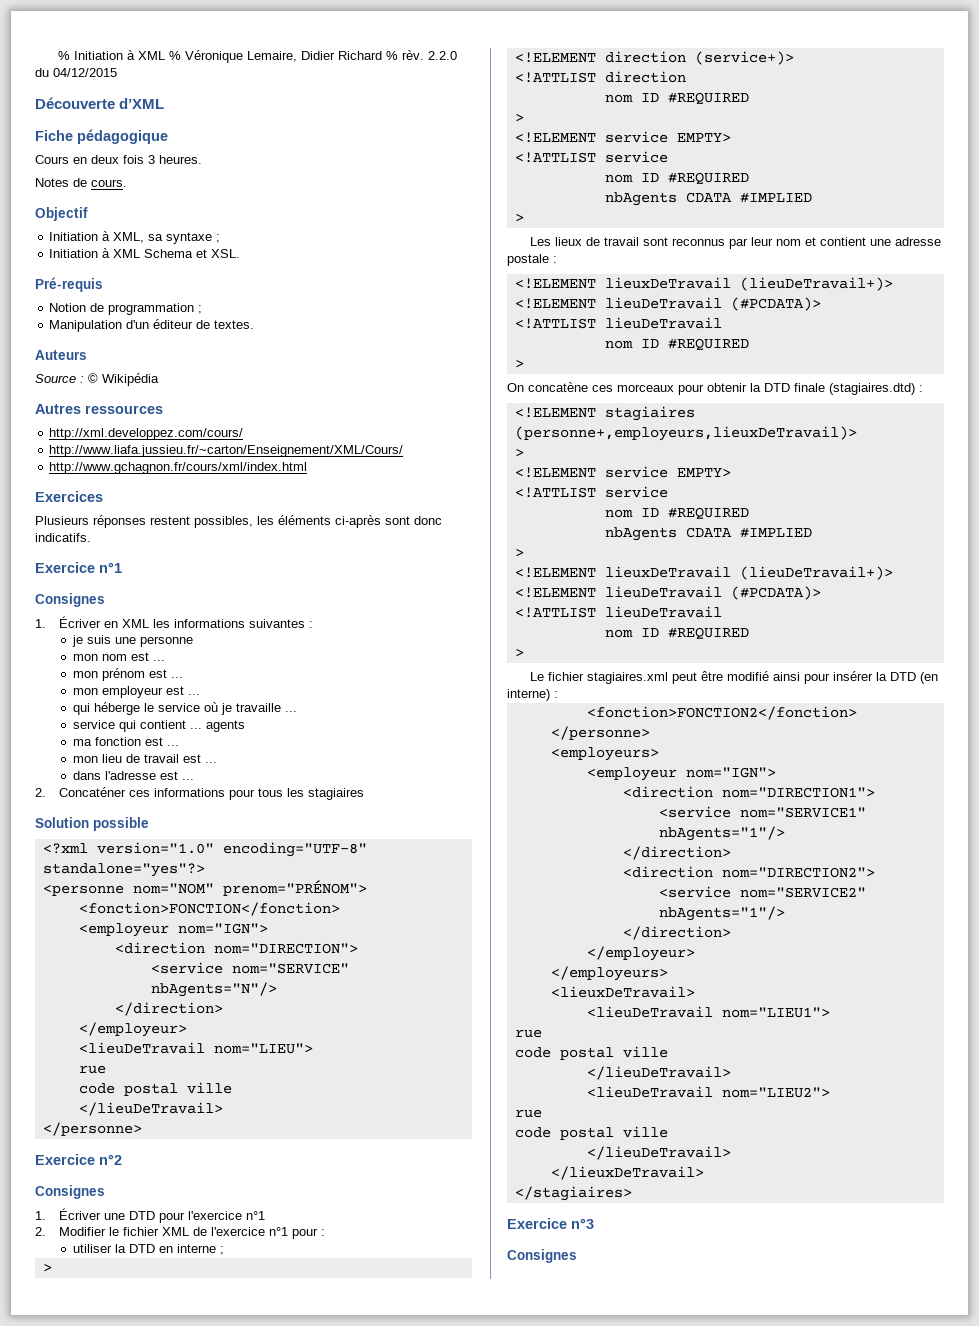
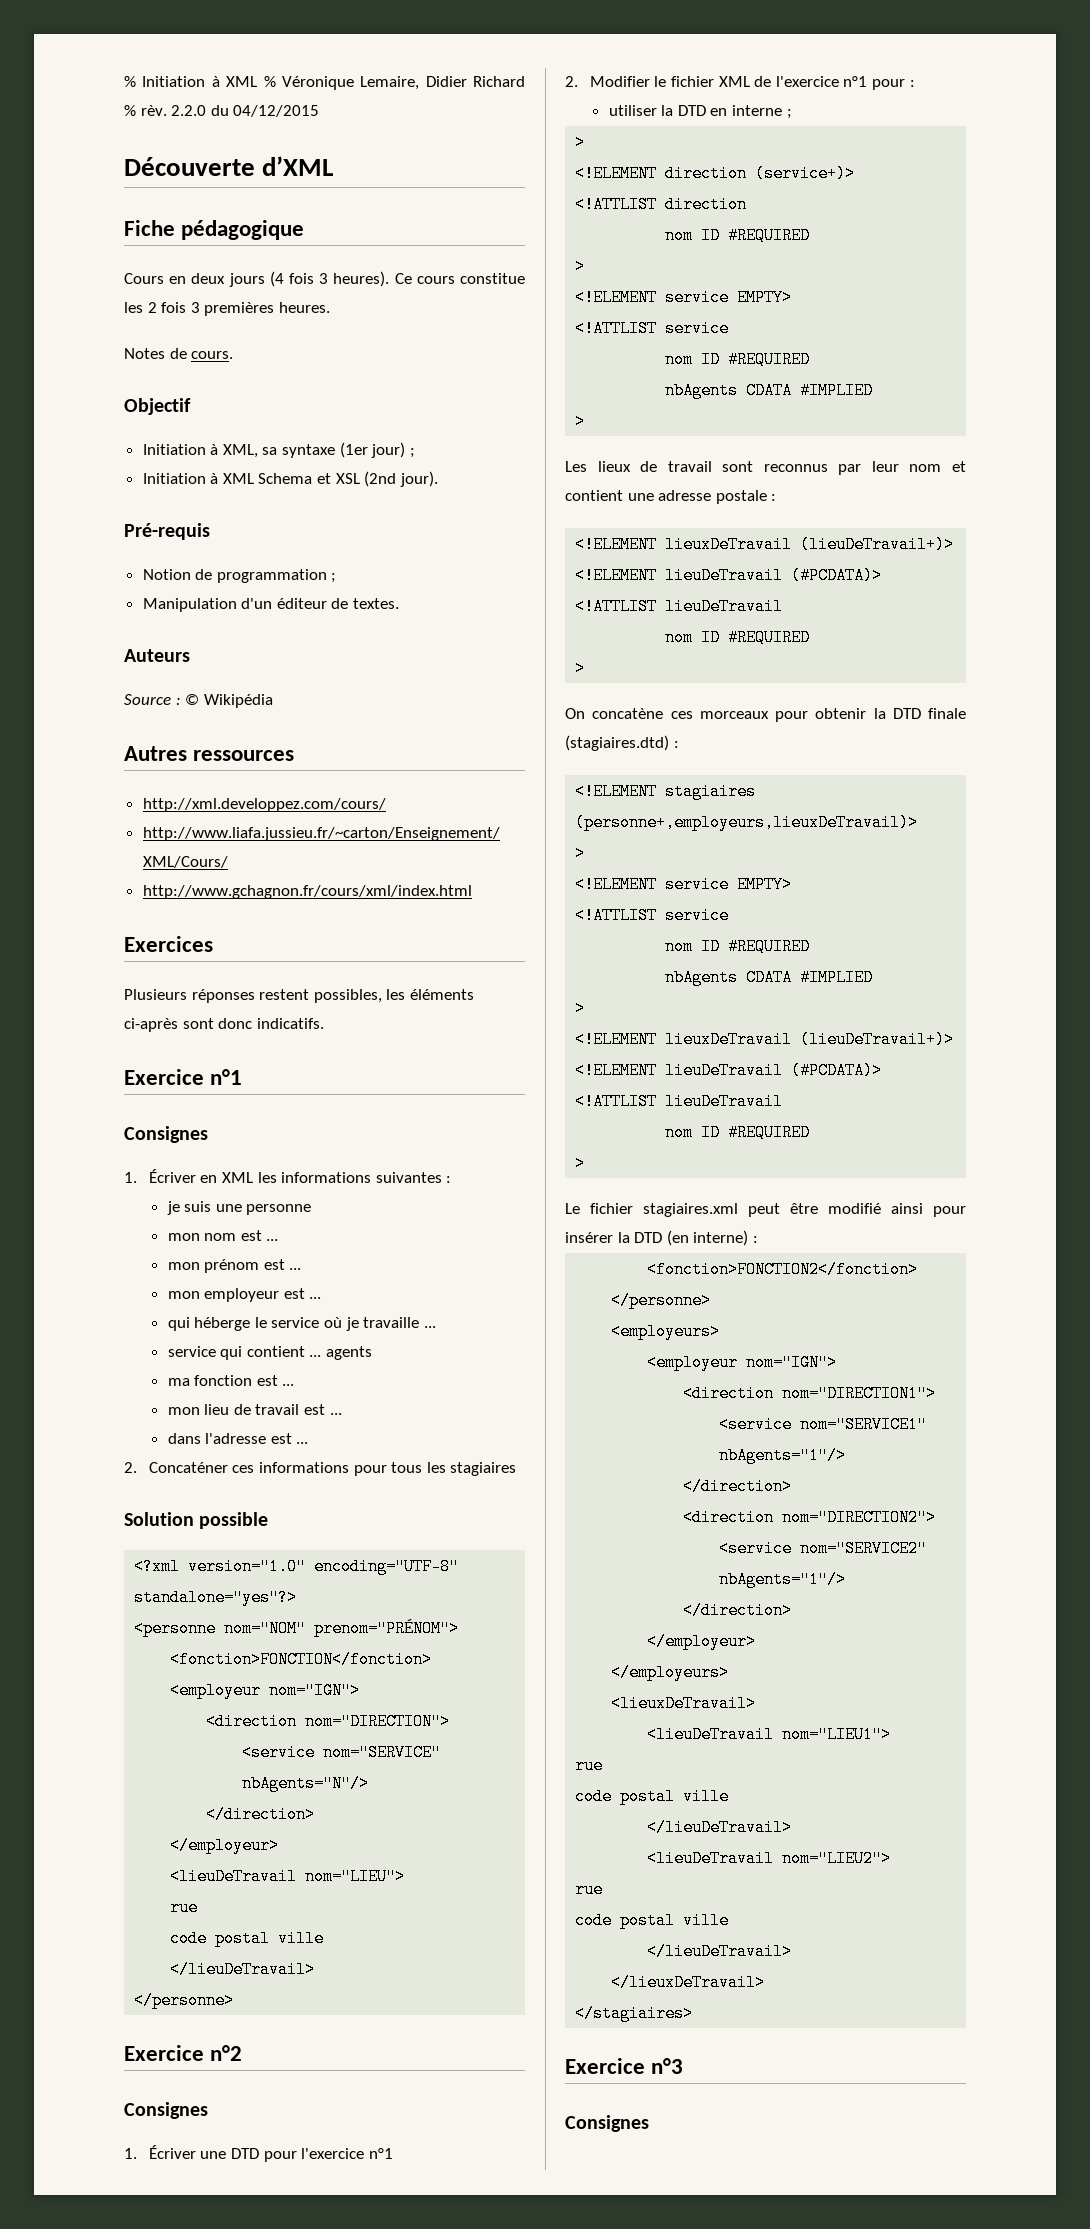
[123,155,155,164] fois 3 -> [228,271,525,287] [124,302,275,316] jours (4 fois 3 heures). Ce cours constitue les 2 fois 3 premières
(213, 238) none -> [339,442,406,458] (1er jour)
[211,249,241,258] XSL. -> [335,471,438,487] XSL (2nd jour).

